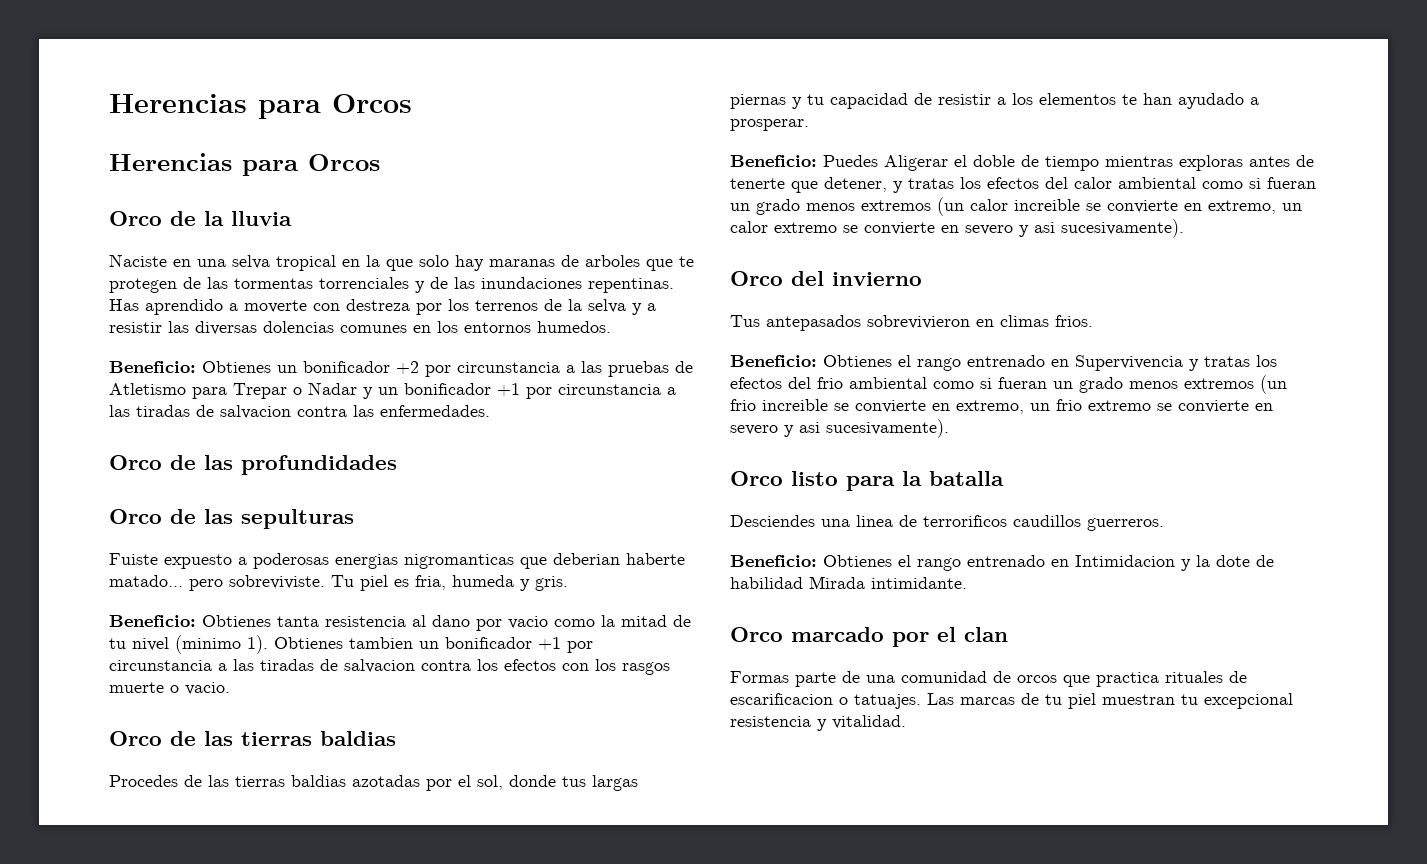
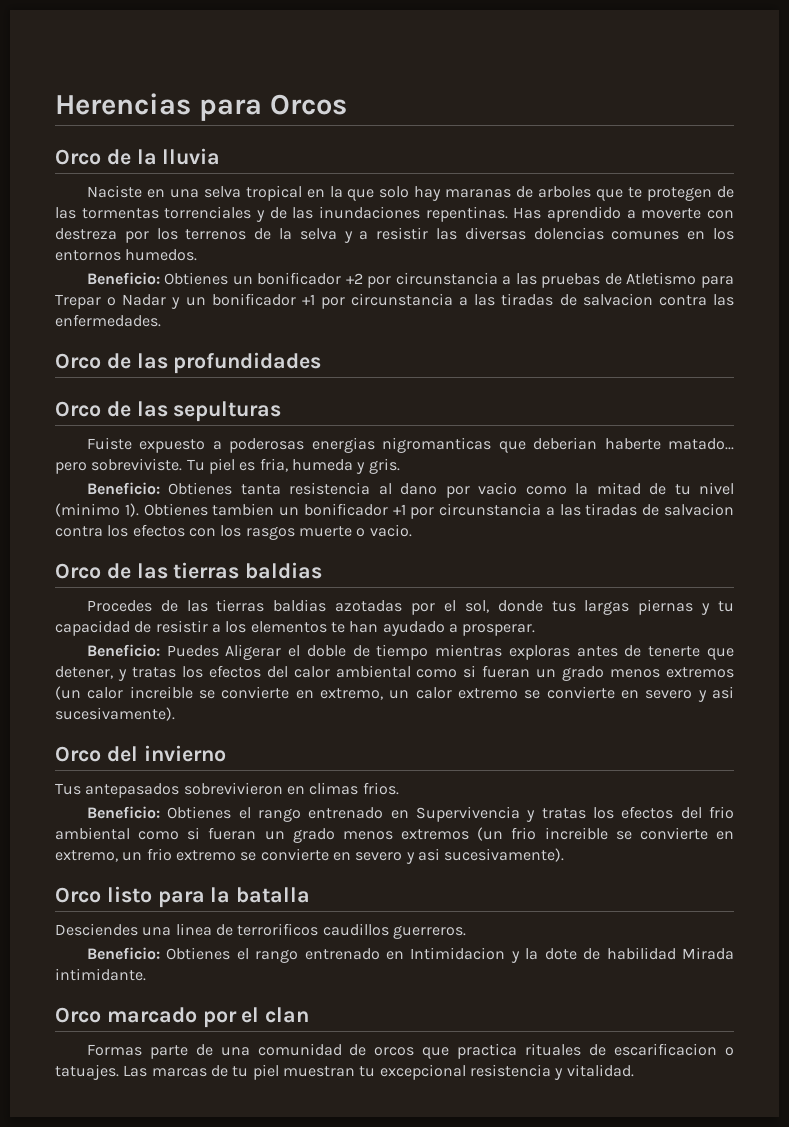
[109,94,412,119] [109,153,380,176] Herencias para Orcos // Herencias para Orcos -> [55,93,347,121] Herencias para Orcos

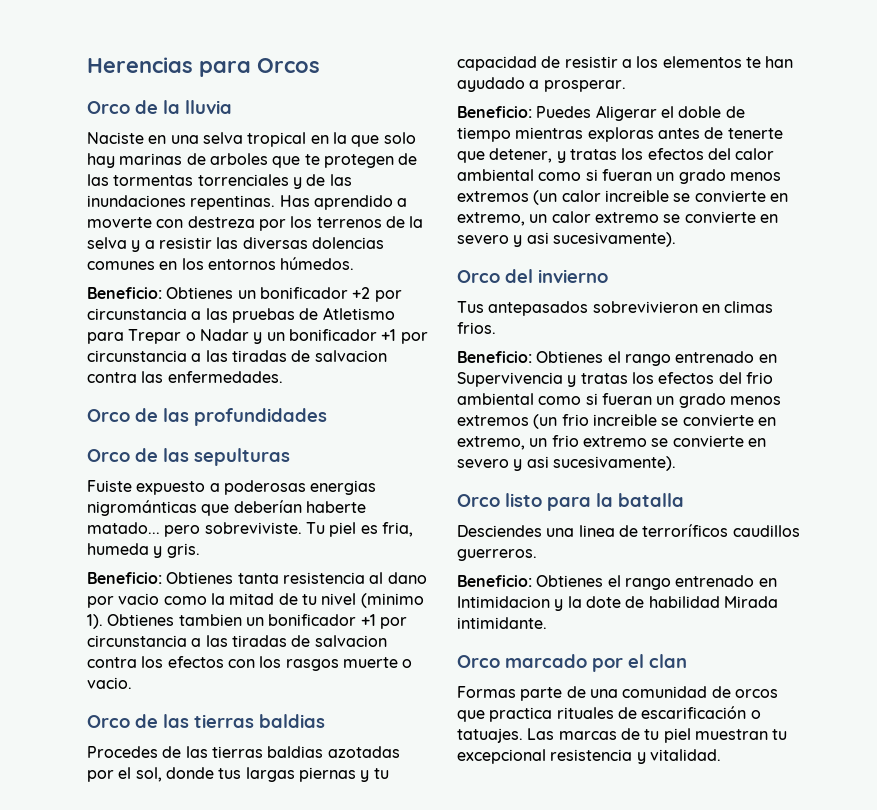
[445,189,512,198] maranas -> [119,153,183,165] marinas
[125,249,198,261] humedos. -> [280,257,355,270] húmedos.
[382,437,598,453] nigromanticas que deberian -> [87,500,302,516] nigrománticas que deberían
[237,923,319,936] terrorificos -> [642,524,729,537] terroríficos
[614,1043,718,1056] escarificacion -> [641,706,747,719] escarificación

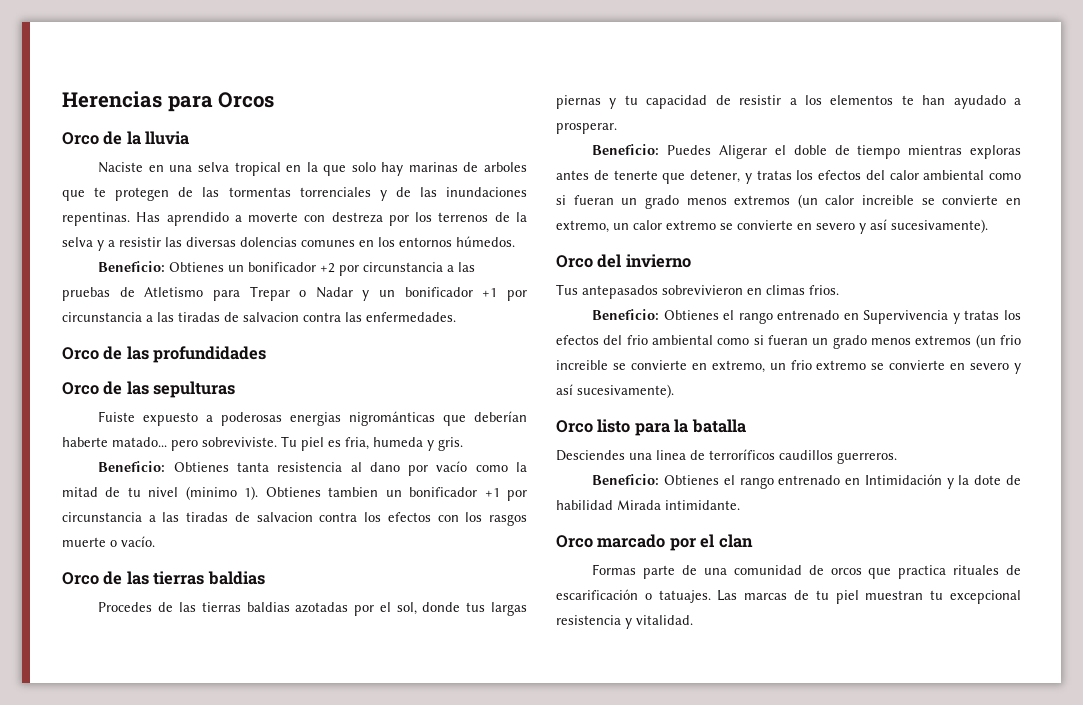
[118,593,160,605] vacio -> [436,461,468,472] vacío
[87,677,132,689] vacio. -> [121,536,155,547] vacío.
[526,232,549,244] asi -> [870,219,887,230] así
[526,456,549,468] asi -> [556,384,573,395] así
[457,596,550,608] Intimidacion -> [864,474,942,485] Intimidación

